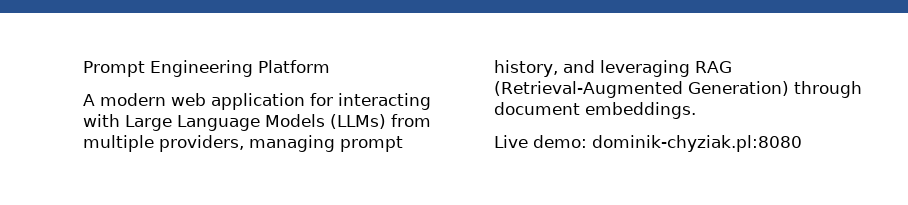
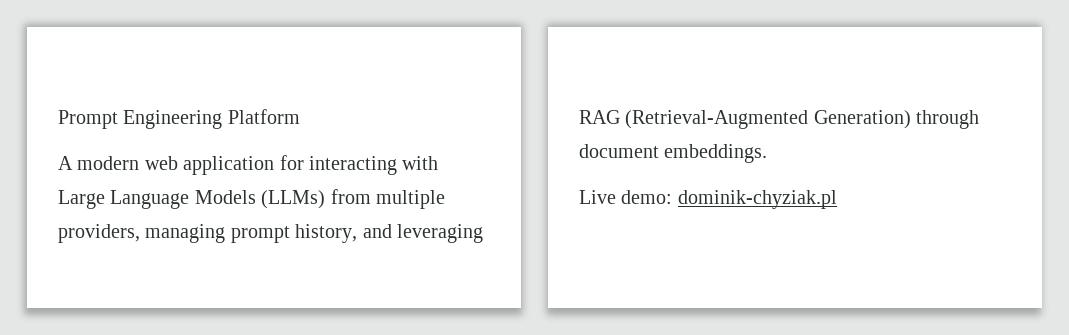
[592,135,802,152] dominik-chyziak.pl:8080 -> [677,190,837,209] dominik-chyziak.pl

